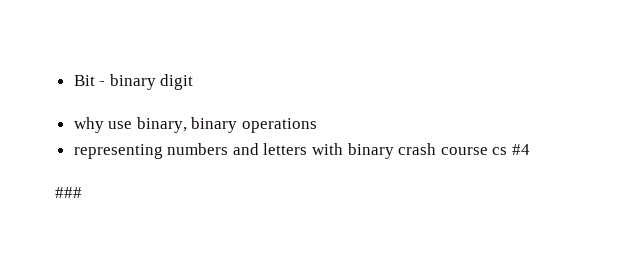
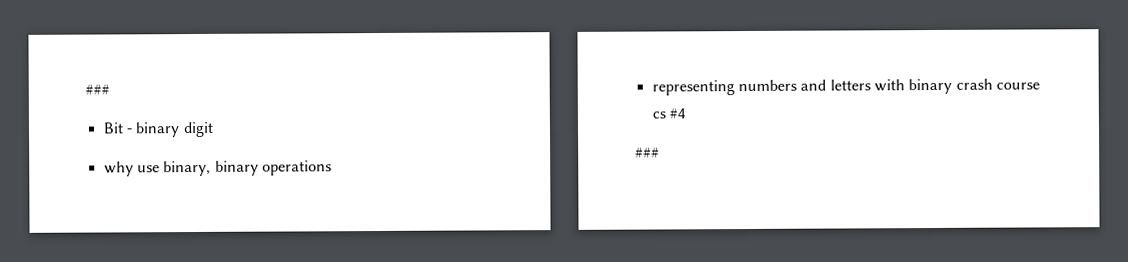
(73, 80) none -> [85,84,110,95] ### //

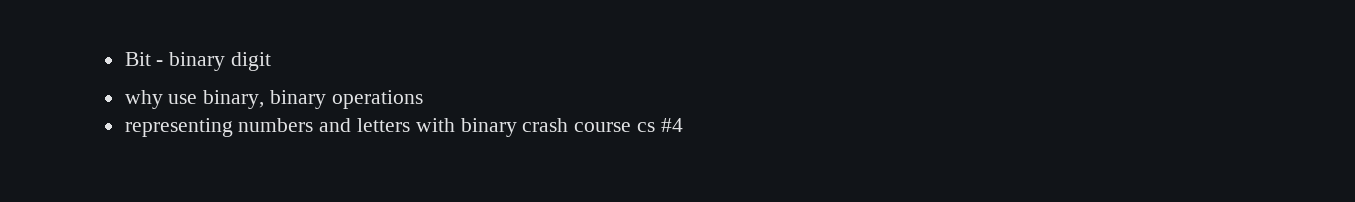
[85,84,110,95] ### // -> (124, 59) none
[635,147,660,158] // ### -> (683, 125) none

